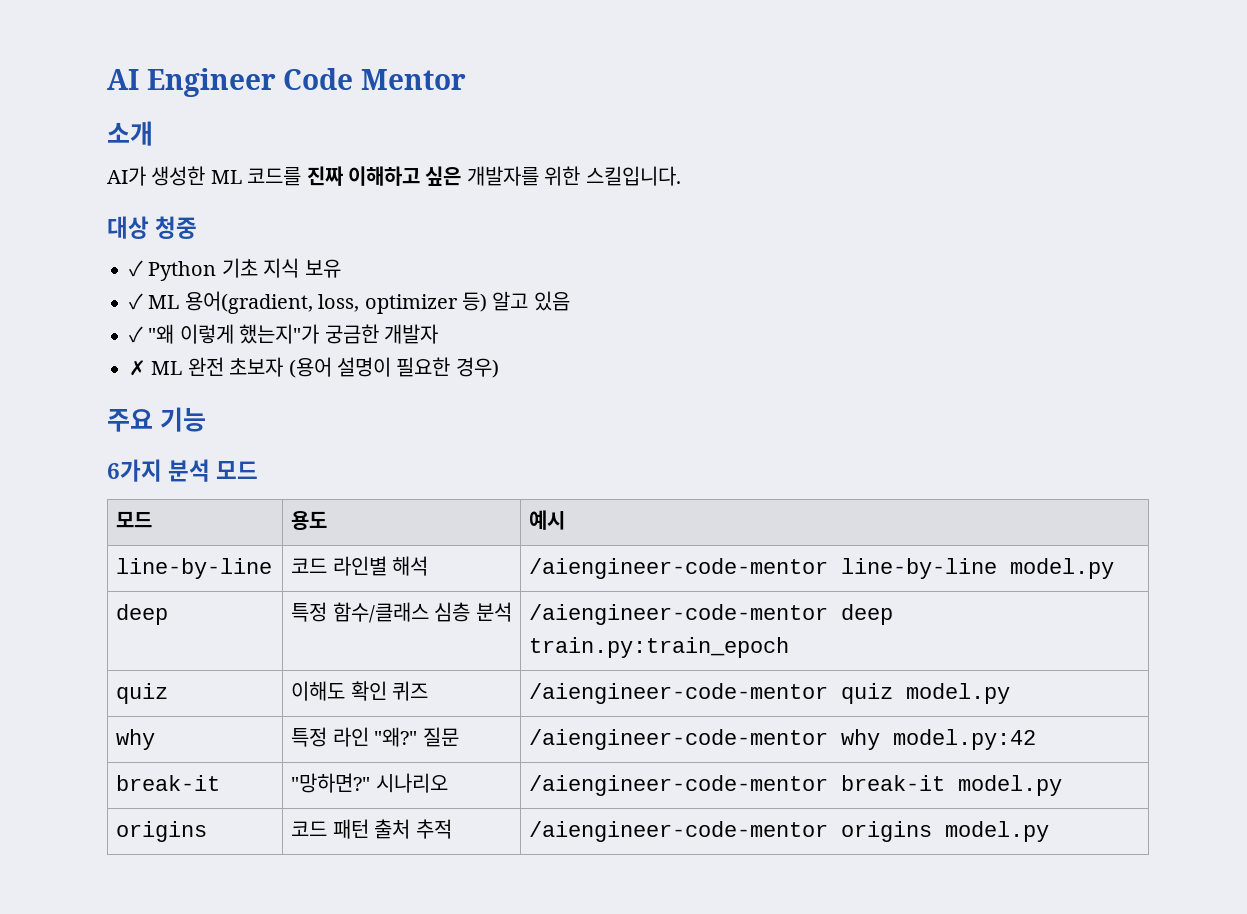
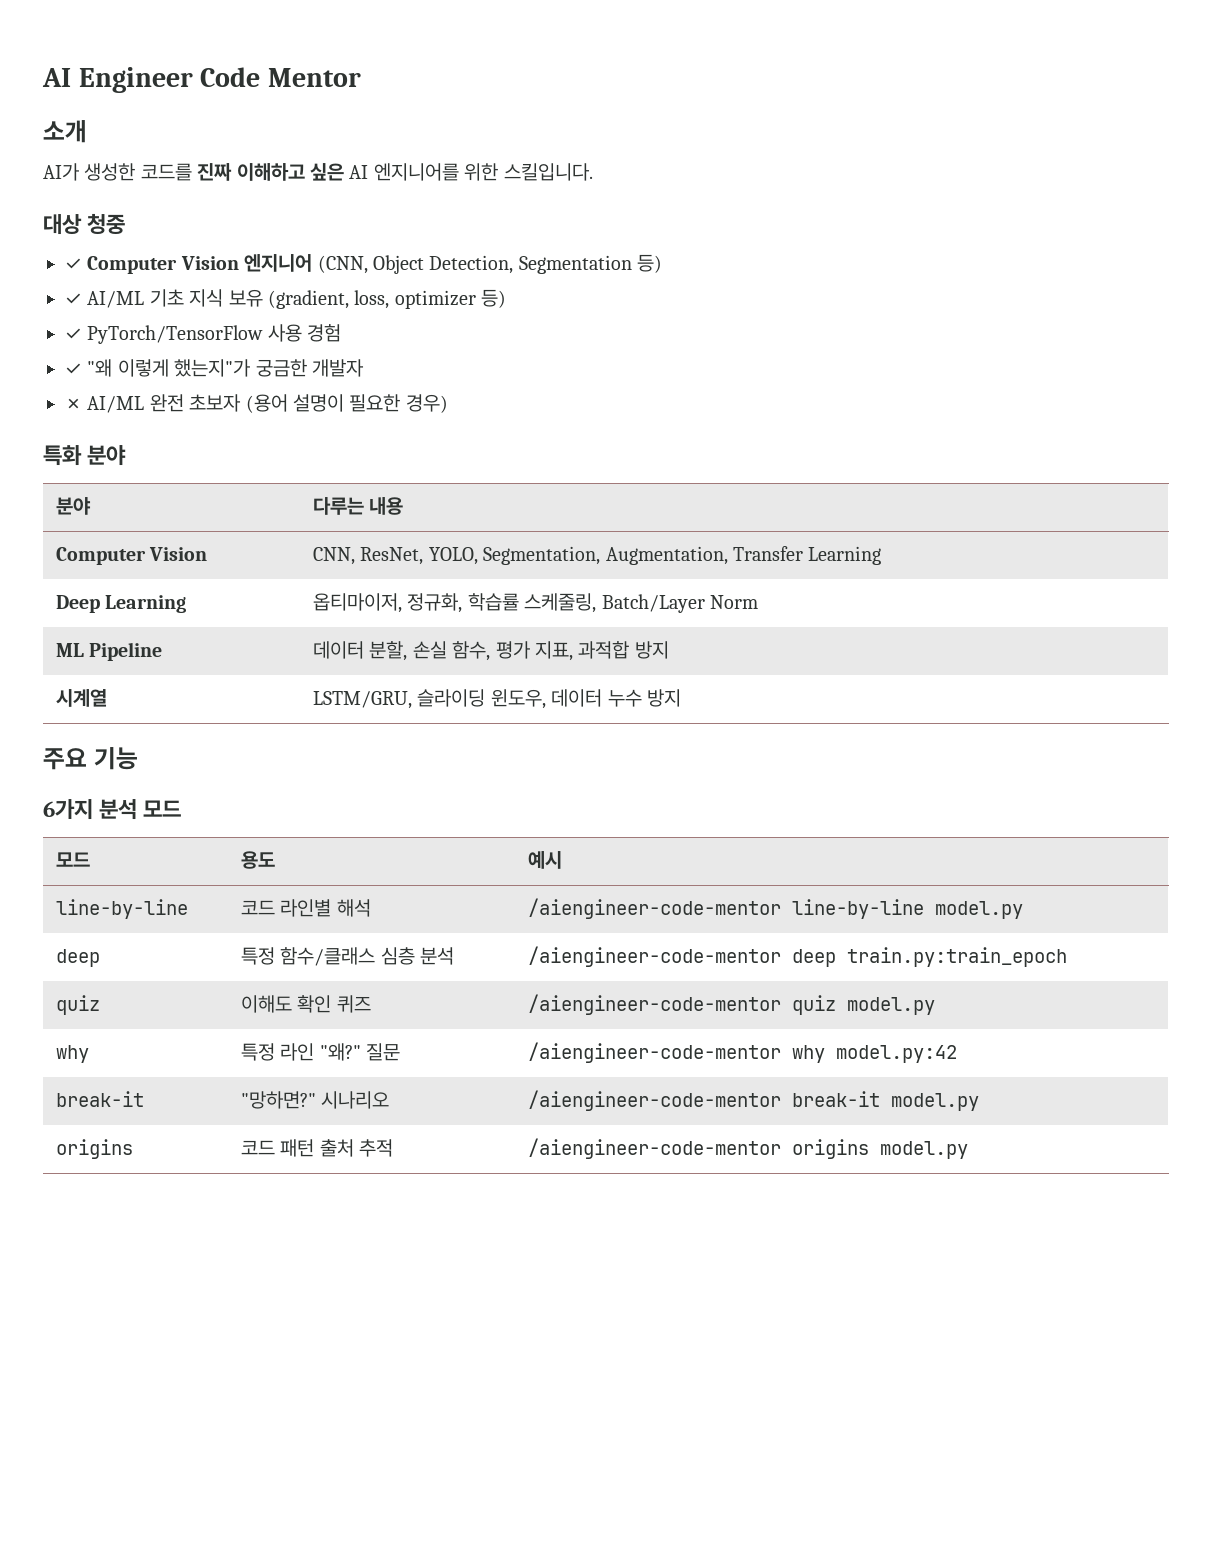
[210,170,242,184] ML -> (136, 172) none
[466,166,539,186] 개발자를 -> [349,163,459,181] AI 엔지니어를
[148,261,217,281] Python -> [87,254,663,274] [65,291,145,308] Computer Vision 엔지니어 (CNN, Object Detection, Segmentation 등) // ✓ AI/ML
[129,291,313,314] // ✓ ML 용어(gradient, -> [268,290,349,309] (gradient,
[492,291,570,311] 알고 있음 -> [65,324,342,344] // ✓ PyTorch/TensorFlow 사용 경험
[151,361,183,375] ML -> [87,396,145,413] AI/ML
(499, 367) none -> [43,445,127,466] [55,497,91,515] [312,497,404,515] [55,547,208,565] [312,546,882,565] [55,595,187,613] [312,593,758,613] [55,642,163,661] [312,641,669,661] [55,689,107,707] [312,689,681,709] // 특화 분야 // 분야 | 다루는 내용 // Computer Vision | CNN, ResNet, YOLO, Segmentation, Augmentation, Transfer Learning // Deep Learning | 옵티마이저, 정규화, 학습률 스케줄링, Batch/Layer Norm // ML Pipeline | 데이터 분할, 손실 함수, 평가 지표, 과적합 방지 // 시계열 | LSTM/GRU, 슬라이딩 윈도우, 데이터 누수 방지

